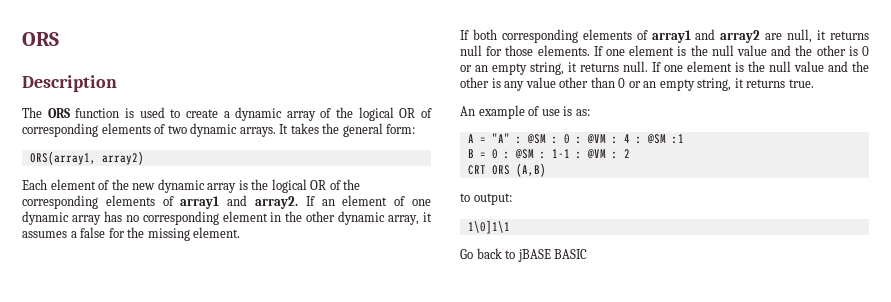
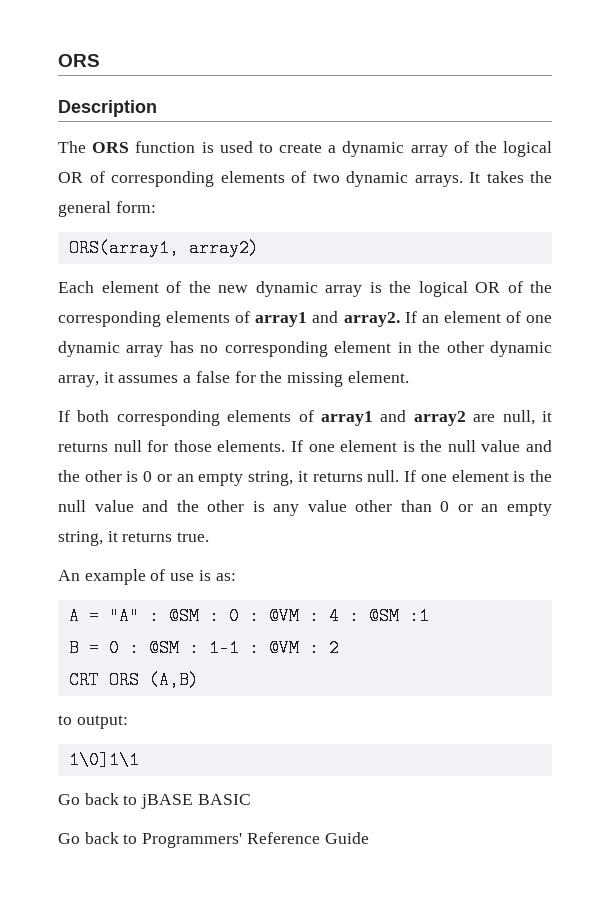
(588, 254) none -> [58,832,369,848] // Go back to Programmers' Reference Guide

